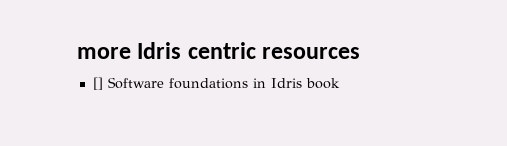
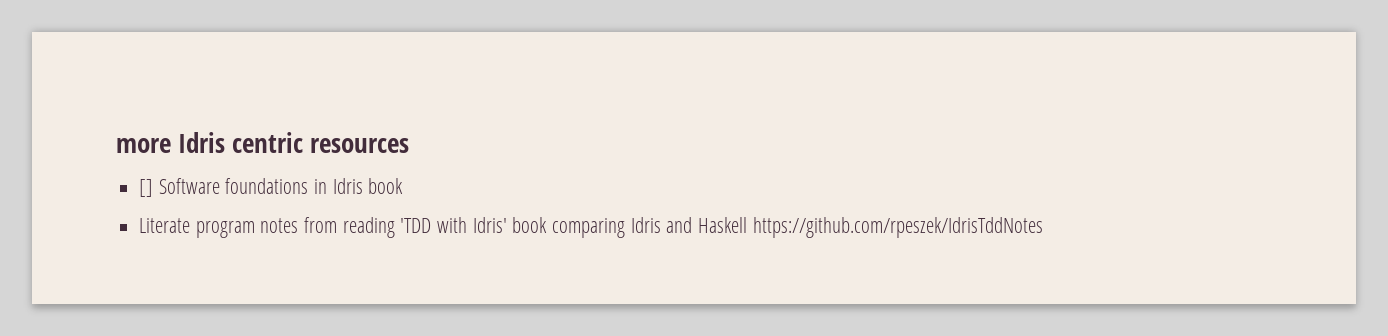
(340, 83) none -> [139,217,1043,238] // Literate program notes from reading 'TDD with Idris' book comparing Idris and Haskell https://github.com/rpeszek/IdrisTddNotes

